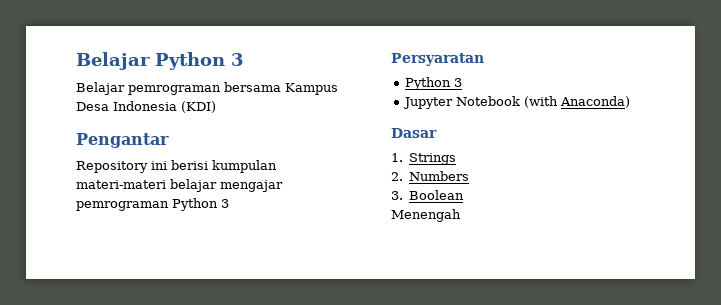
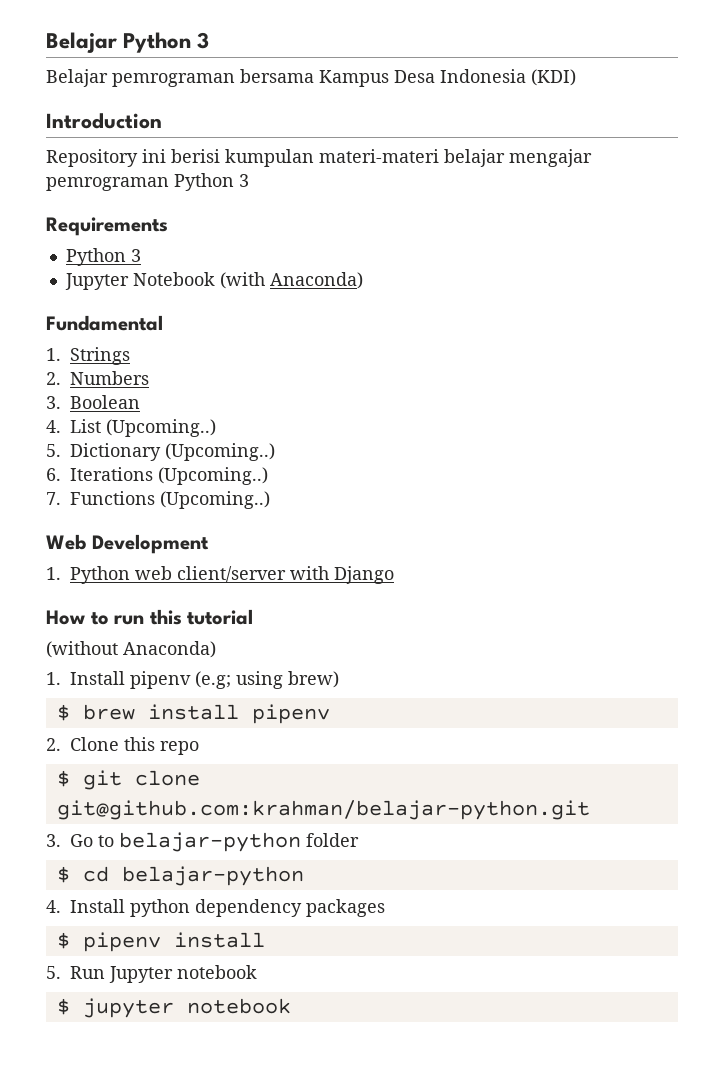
[76,133,169,148] Pengantar -> [46,113,162,129] Introduction
[391,53,484,66] Persyaratan -> [46,217,168,236] Requirements
[391,128,437,138] Dasar -> [46,315,163,331] Fundamental
[391,209,461,222] Menengah -> [46,419,216,437] [46,443,275,461] [46,467,268,485] [46,491,270,509] [46,534,209,554] [46,566,394,584] [46,609,254,625] [46,641,216,658] [46,671,339,689] [56,704,330,724] [46,737,199,755] [56,770,200,790] [56,800,590,820] [46,832,359,852] [56,866,304,886] [46,899,385,917] [56,932,265,952] [46,965,257,983] [56,998,291,1018] 4. List (Upcoming..) // 5. Dictionary (Upcoming..) // 6. Iterations (Upcoming..) // 7. Functions (Upcoming..) // Web Development // 1. Python web client/server with Django // How to run this tutorial // (without Anaconda) // 1. Install pipenv (e.g; using brew) // $ brew install pipenv // 2. Clone this repo // $ git clone git@github.com:krahman/belajar-python.git // 3. Go to belajar-python folder // $ cd belajar-python // 4. Install python dependency packages // $ pipenv install // 5. Run Jupyter notebook // $ jupyter notebook

